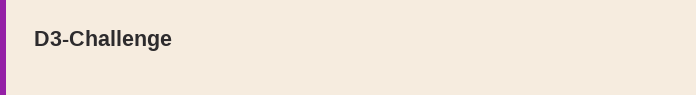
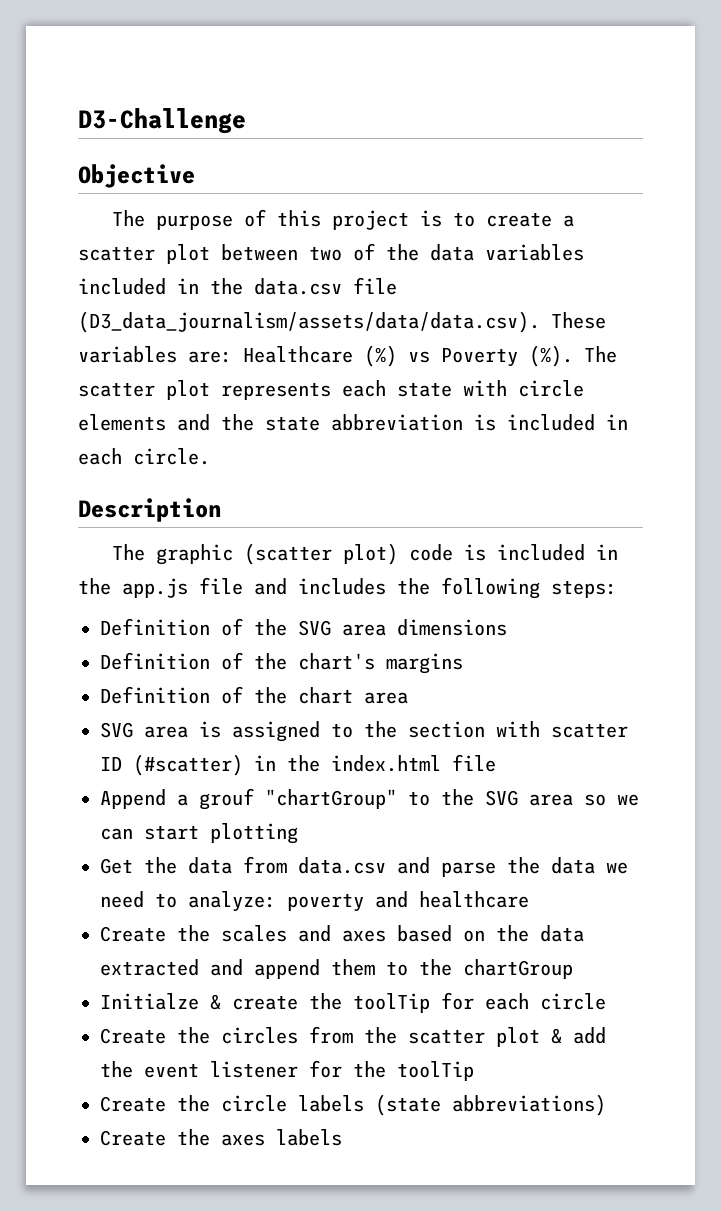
(172, 40) none -> [78,164,195,188] [111,209,574,230] [78,243,584,264] [78,277,397,295] [78,311,606,333] [78,345,617,367] [78,380,584,400] [78,414,628,431] [78,448,210,465] [78,498,221,522] [111,543,618,565] [78,577,617,599] [100,618,507,636] [100,652,463,674] [100,686,408,704] [100,721,628,742] [100,754,496,776] [100,788,639,810] [100,823,298,844] [100,856,628,877] [100,891,529,912] [100,925,584,942] [100,959,573,979] [100,992,606,1013] [100,1026,606,1047] [100,1060,474,1081] [100,1094,606,1116] [100,1129,342,1146] // Objective // The purpose of this project is to create a scatter plot between two of the data variables included in the data.csv file (D3_data_journalism/assets/data/data.csv). These variables are: Healthcare (%) vs Poverty (%). The scatter plot represents each state with circle elements and the state abbreviation is included in each circle. // Description // The graphic (scatter plot) code is included in the app.js file and includes the following steps: // Definition of the SVG area dimensions // Definition of the chart's margins // Definition of the chart area // SVG area is assigned to the section with scatter ID (#scatter) in the index.html file // Append a grouf "chartGroup" to the SVG area so we can start plotting // Get the data from data.csv and parse the data we need to analyze: poverty and healthcare // Create the scales and axes based on the data extracted and append them to the chartGroup // Initialze & create the toolTip for each circle // Create the circles from the scatter plot & add the event listener for the toolTip // Create the circle labels (state abbreviations) // Create the axes labels

